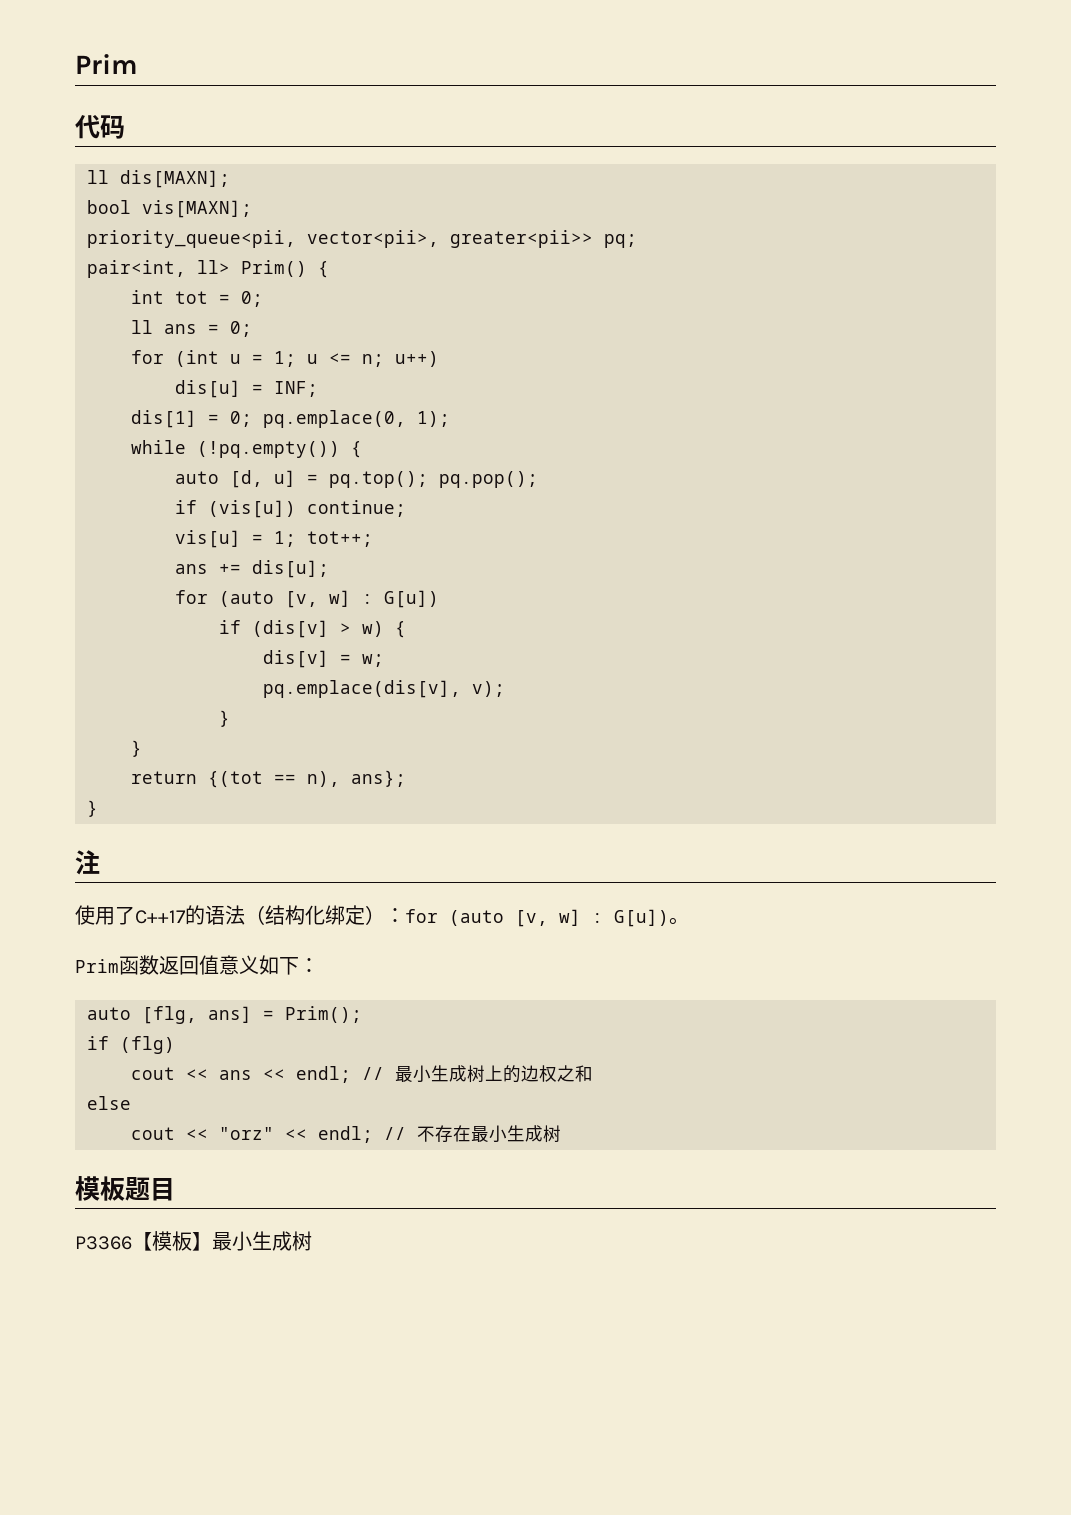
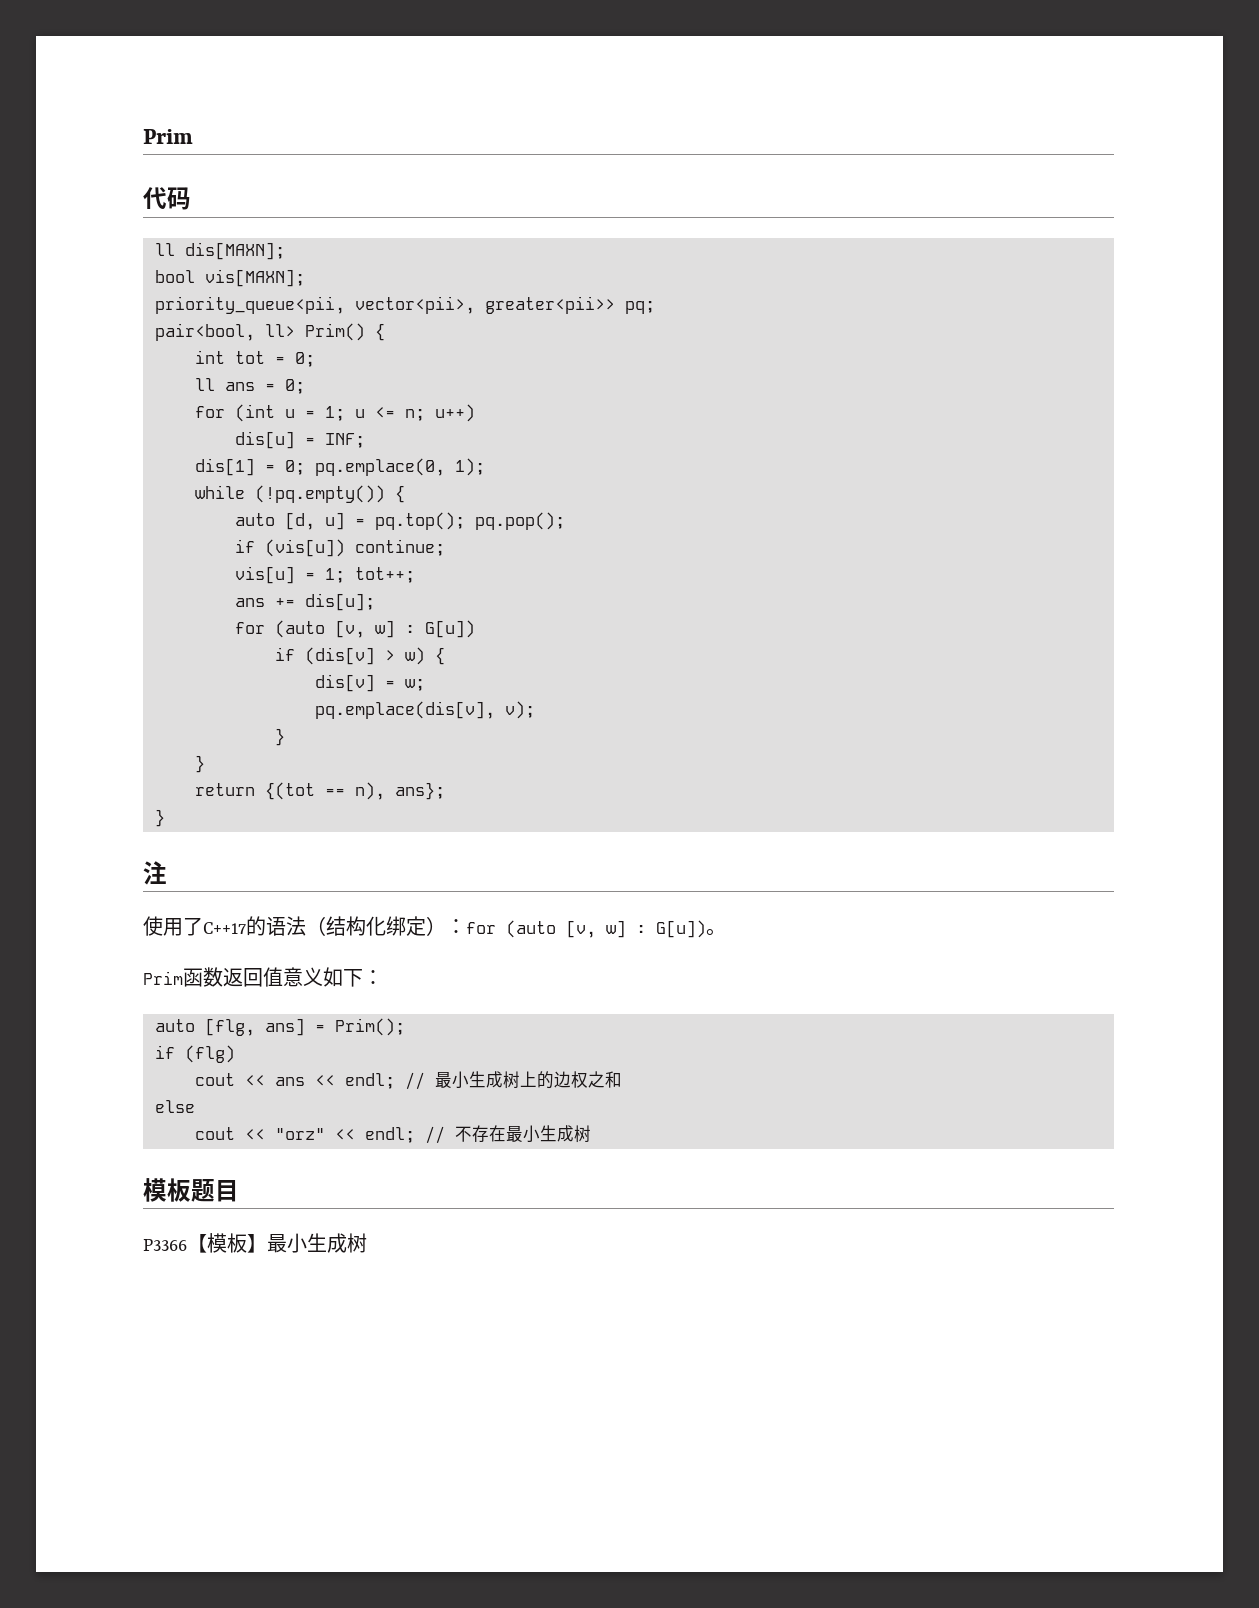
[87,260,186,278] pair<int, -> [155,323,255,341] pair<bool,

